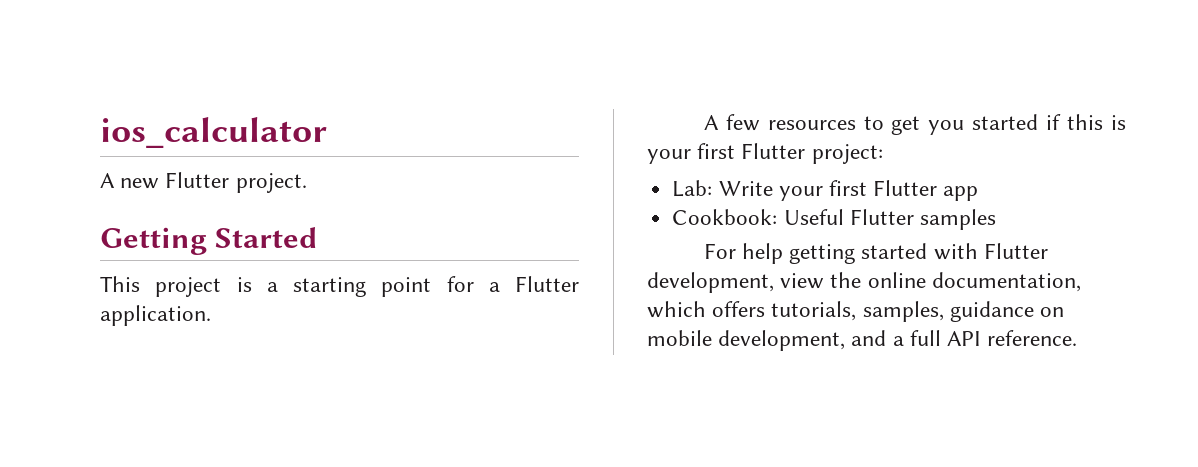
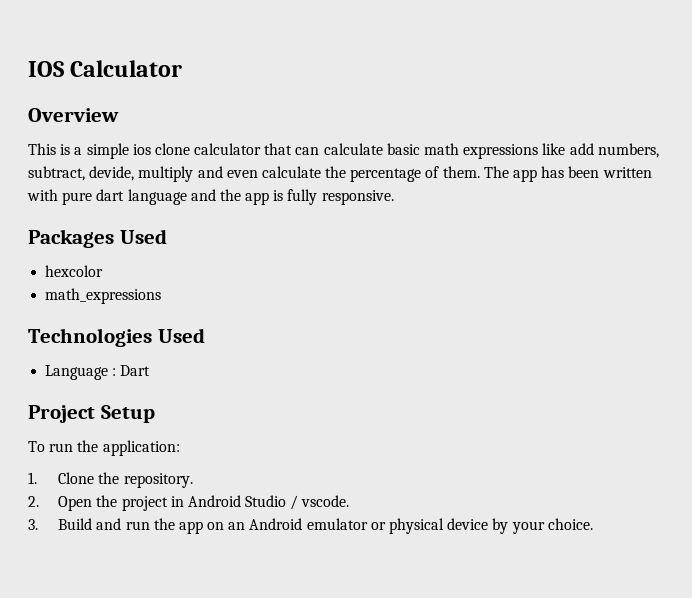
[100,117,327,148] [100,172,307,193] [100,227,318,255] ios_calculator // A new Flutter project. // Getting Started -> [28,60,183,77] [28,108,119,122] IOS Calculator // Overview
[155,277,222,297] project -> (56, 149) none
[293,276,579,297] [100,305,211,326] [703,114,1126,135] [647,143,883,164] [672,180,979,201] [672,209,996,230] [703,243,1048,264] [647,272,1081,293] [647,301,1065,322] [647,330,1078,351] starting point for a Flutter application. // A few resources to get you started if this is your first Flutter project: // Lab: Write your first Flutter app // Cookbook: Useful Flutter samples // For help getting started with Flutter development, view the online documentation, which offers tutorials, samples, guidance on mobile development, and a full API reference. -> [86,143,659,159] [28,166,652,182] [27,189,394,205] [28,229,167,248] [45,265,104,277] [45,288,162,304] [28,328,205,347] [45,365,151,380] [28,405,155,423] [28,440,180,456] [28,472,193,488] [28,495,350,511] [28,518,593,534] simple ios clone calculator that can calculate basic math expressions like add numbers, subtract, devide, multiply and even calculate the percentage of them. The app has been written with pure dart language and the app is fully responsive. // Packages Used // hexcolor // math_expressions // Technologies Used // Language : Dart // Project Setup // To run the application: // 1. Clone the repository. // 2. Open the project in Android Studio / vscode. // 3. Build and run the app on an Android emulator or physical device by your choice.

